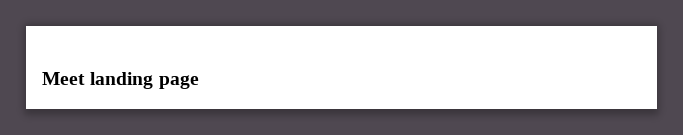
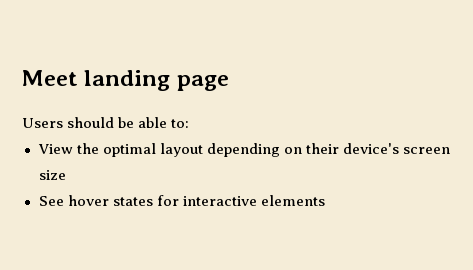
(199, 82) none -> [22,117,190,128] [37,143,450,157] [38,170,66,180] [38,195,325,206] // Users should be able to: // View the optimal layout depending on their device's screen size // See hover states for interactive elements

